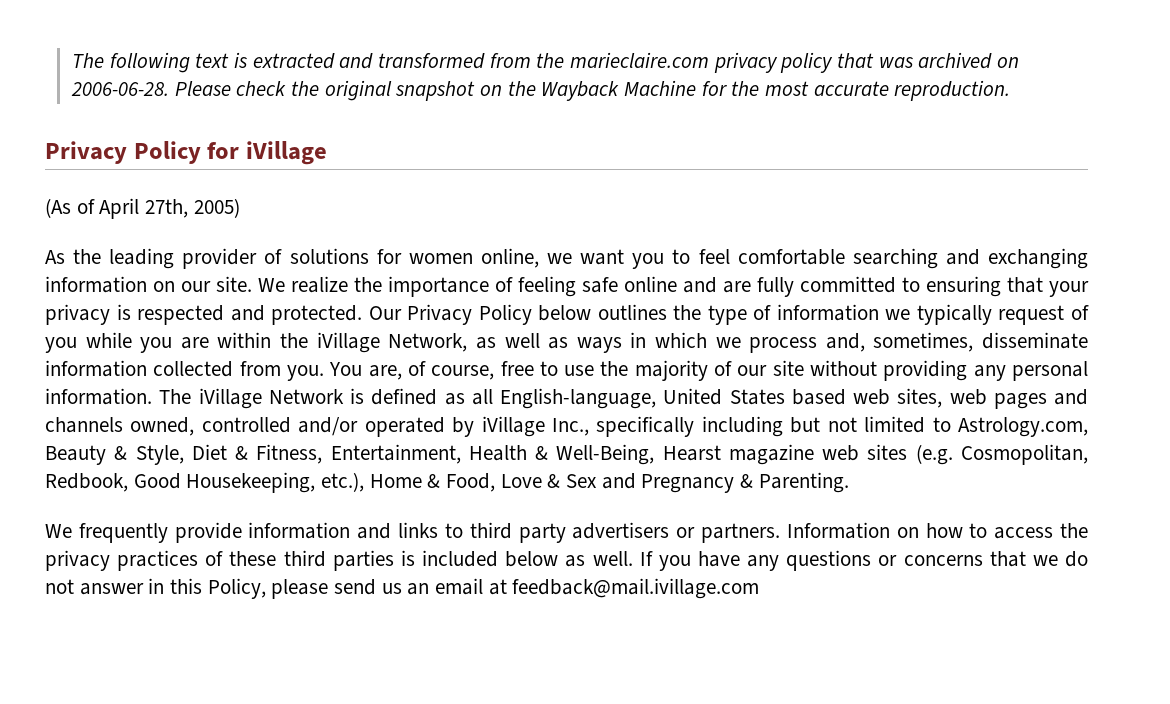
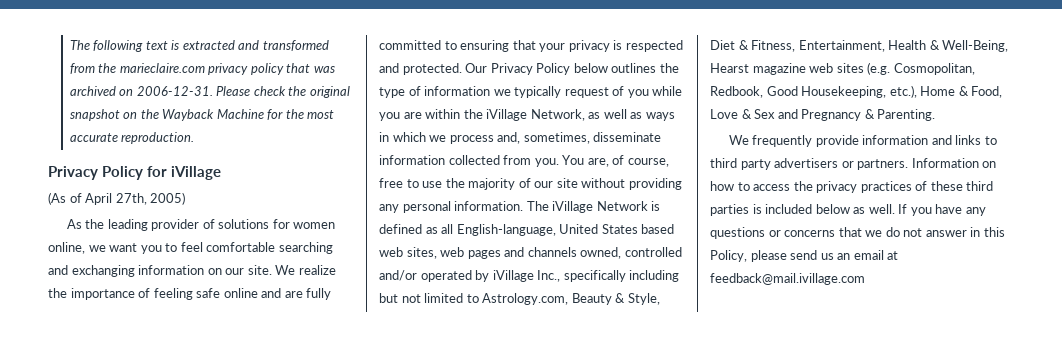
[70,82,169,96] 2006-06-28. -> [136,86,213,96] 2006-12-31.

